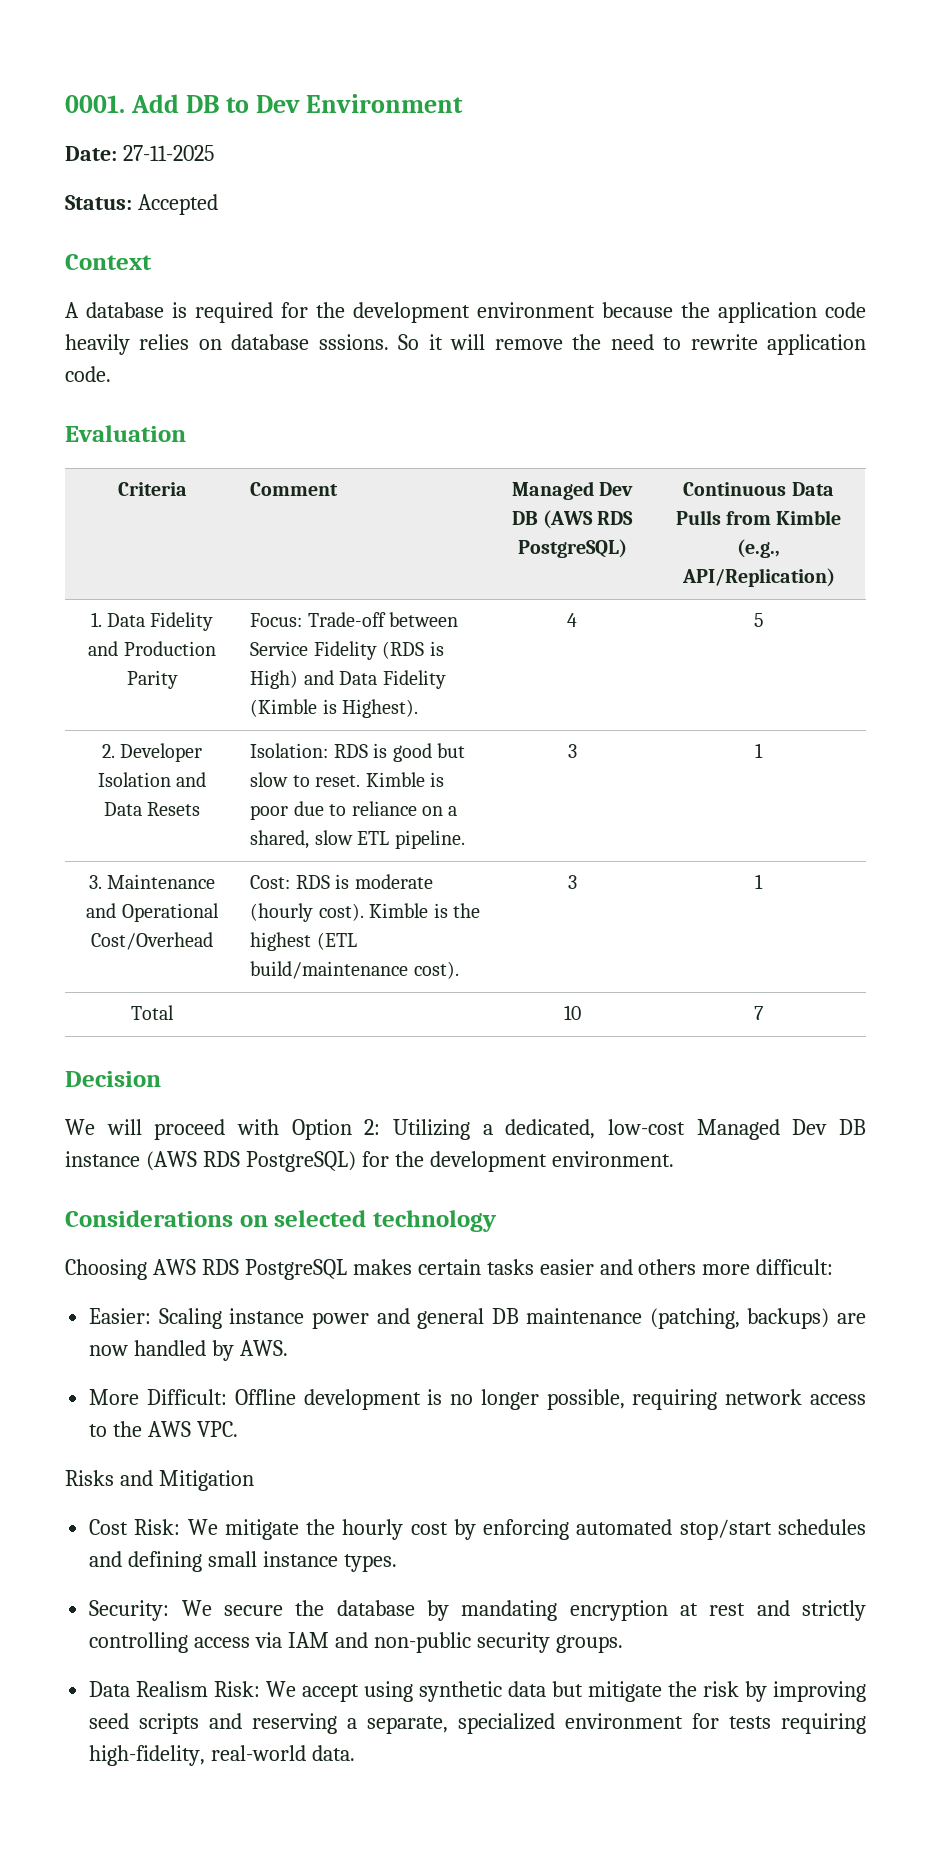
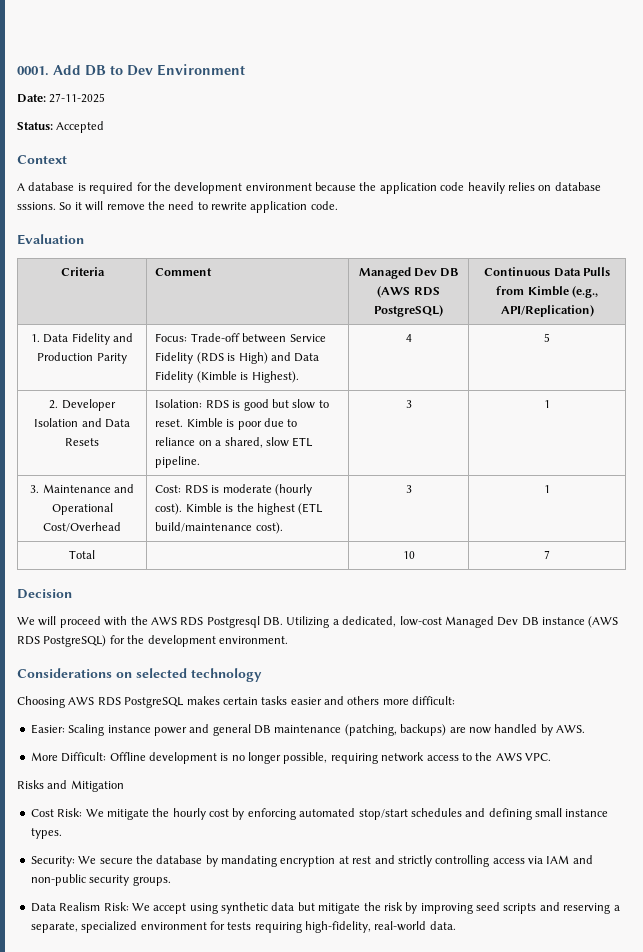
[291,1119,381,1140] Option 2: -> [130,616,283,628] the AWS RDS Postgresql DB.

